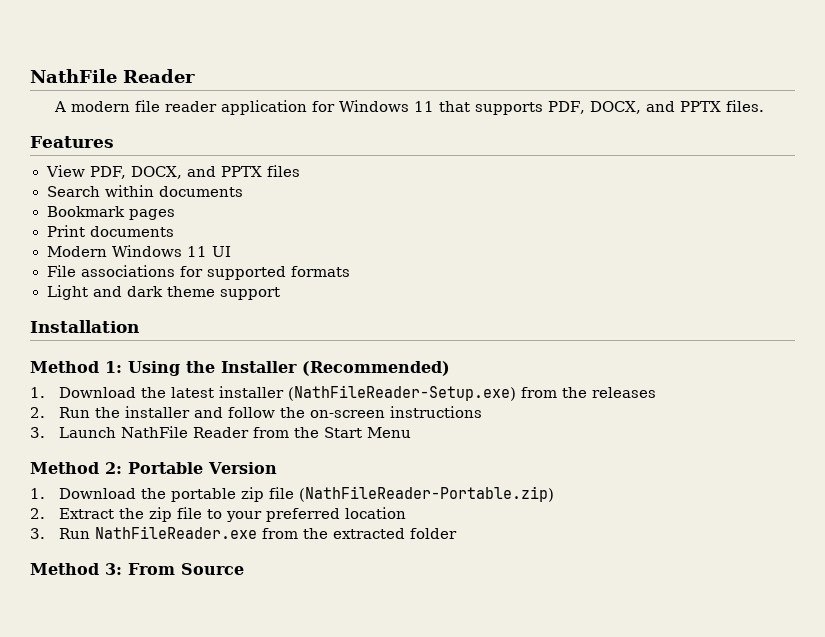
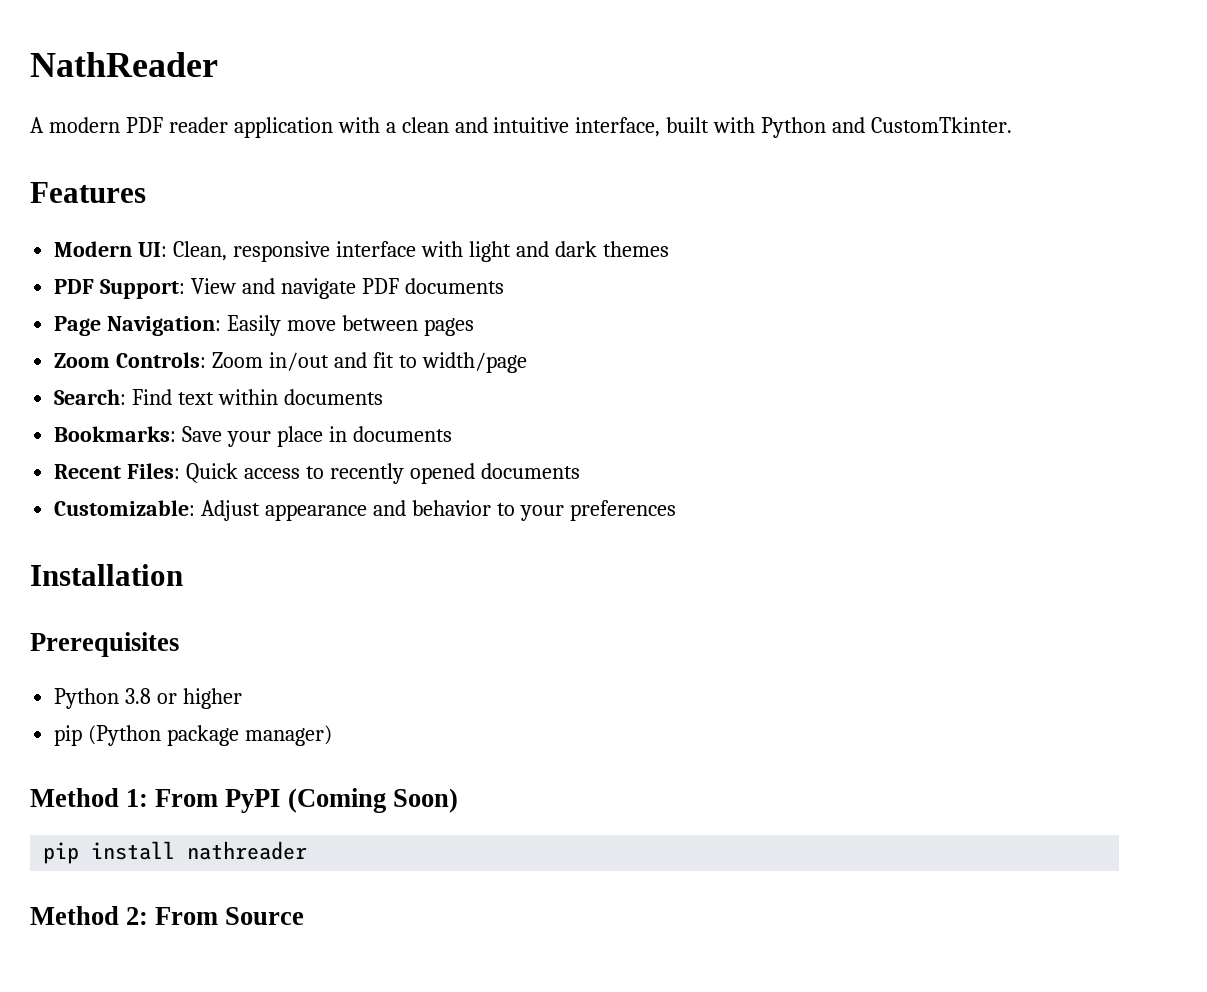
[30,69,195,83] NathFile Reader -> [30,52,218,77] NathReader
[135,100,161,112] file -> [125,117,163,133] PDF
[312,100,765,115] [30,136,114,148] [45,165,301,179] [46,185,243,197] [46,206,175,220] [46,225,174,237] [46,245,231,257] [46,265,350,280] [46,285,280,300] [30,320,139,333] [30,361,450,376] [30,385,656,401] [30,406,482,418] [30,426,411,438] [30,462,277,474] [30,486,554,502] [30,507,406,522] [30,526,457,539] [30,563,122,575] for Windows 11 that supports PDF, DOCX, and PPTX files. // Features // View PDF, DOCX, and PPTX files // Search within documents // Bookmark pages // Print documents // Modern Windows 11 UI // File associations for supported formats // Light and dark theme support // Installation // Method 1: Using the Installer (Recommended) // 1. Download the latest installer (NathFileReader-Setup.exe) from the releases // 2. Run the installer and follow the on-screen instructions // 3. Launch NathFile Reader from the Start Menu // Method 2: Portable Version // 1. Download the portable zip file (NathFileReader-Portable.zip) // 2. Extract the zip file to your preferred location // 3. Run NathFileReader.exe from the extracted folder // Method 3: -> [337,117,1013,138] [30,182,146,203] [54,241,669,262] [54,278,504,299] [54,315,474,336] [54,352,527,373] [54,389,383,405] [54,426,452,447] [54,463,580,484] [54,500,676,521] [30,564,183,586] [30,632,179,657] [54,688,243,709] [54,725,333,746] [30,788,458,813] [43,841,308,864] [30,906,149,925] with a clean and intuitive interface, built with Python and CustomTkinter. // Features // Modern UI: Clean, responsive interface with light and dark themes // PDF Support: View and navigate PDF documents // Page Navigation: Easily move between pages // Zoom Controls: Zoom in/out and fit to width/page // Search: Find text within documents // Bookmarks: Save your place in documents // Recent Files: Quick access to recently opened documents // Customizable: Adjust appearance and behavior to your preferences // Installation // Prerequisites // Python 3.8 or higher // pip (Python package manager) // Method 1: From PyPI (Coming Soon) // pip install nathreader // Method 2:

